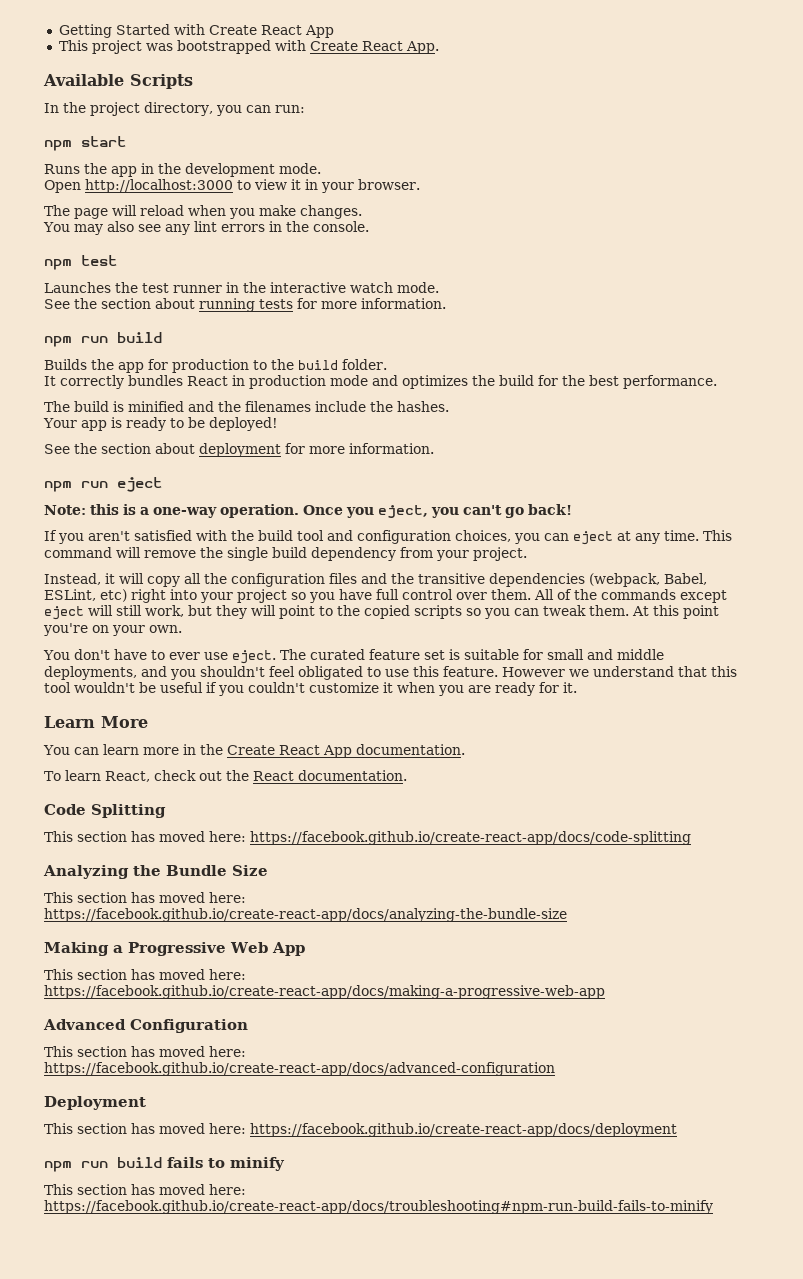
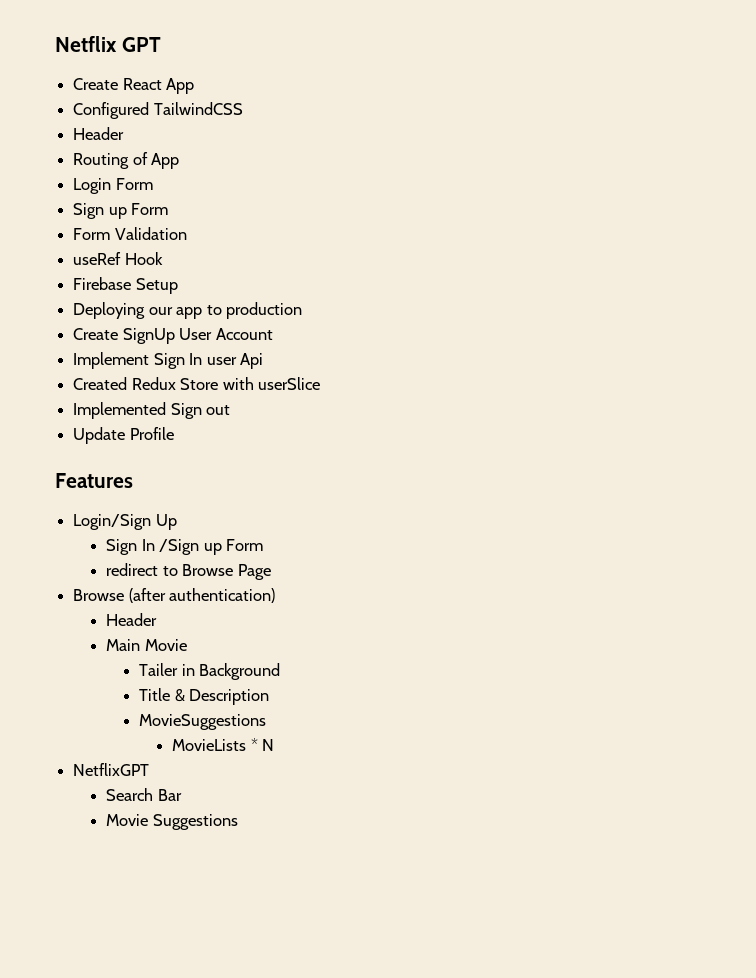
[58,24,205,38] Getting Started with -> [55,36,161,52] Netflix GPT //
[58,40,439,54] [43,74,193,89] [44,102,305,116] [44,136,126,151] [44,163,321,177] [44,179,420,193] [44,205,362,219] [43,221,369,235] [44,255,117,270] [44,282,439,293] [44,298,446,312] [44,332,162,347] [44,359,387,373] [44,375,717,389] [44,401,449,412] [43,417,278,431] [44,443,434,457] [44,477,162,492] [44,504,572,518] [44,530,732,545] [44,547,527,561] [44,573,707,587] [44,589,727,603] [44,605,719,620] [43,623,182,636] [43,649,664,664] [44,666,737,680] [44,682,577,696] [44,716,148,728] [43,744,465,758] [44,770,407,782] [44,804,166,818] [44,831,691,845] [43,865,268,879] [44,892,246,903] [44,908,567,922] [44,942,305,956] [44,969,246,980] [44,985,605,999] [43,1019,248,1033] [44,1046,246,1057] [44,1062,555,1076] [44,1096,146,1110] [44,1123,677,1137] [44,1157,285,1172] [44,1184,246,1195] [44,1200,713,1214] This project was bootstrapped with Create React App. // Available Scripts // In the project directory, you can run: // npm start // Runs the app in the development mode. // Open http://localhost:3000 to view it in your browser. // The page will reload when you make changes. // You may also see any lint errors in the console. // npm test // Launches the test runner in the interactive watch mode. // See the section about running tests for more information. // npm run build // Builds the app for production to the build folder. // It correctly bundles React in production mode and optimizes the build for the best performance. // The build is minified and the filenames include the hashes. // Your app is ready to be deployed! // See the section about deployment for more information. // npm run eject // Note: this is a one-way operation. Once you eject, you can't go back! // If you aren't satisfied with the build tool and configuration choices, you can eject at any time. This command will remove the single build dependency from your project. // Instead, it will copy all the configuration files and the transitive dependencies (webpack, Babel, ESLint, etc) right into your project so you have full control over them. All of the commands except eject will still work, but they will point to the copied scripts so you can tweak them. At this point you're on your own. // You don't have to ever use eject. The curated feature set is suitable for small and middle deployments, and you shouldn't feel obligated to use this feature. However we understand that this tool wouldn't be useful if you couldn't customize it when you are ready for it. // Learn More // You can learn more in the Create React App documentation. // To learn React, check out the React documentation. // Code Splitting // This section has moved here: https://facebook.github.io/create-react-app/docs/code-splitting // Analyzing the Bundle Size // This section has moved here: https://facebook.github.io/create-react-app/docs/analyzing-the-bundle-size // Making a Progressive Web App // This section has moved here: https://facebook.github.io/create-react-app/docs/making-a-progressive-web-app // Advanced Configuration // This section has moved here: https://facebook.github.io/create-react-app/docs/advanced-configuration // Deployment // This section has moved here: https://facebook.github.io/create-react-app/docs/deployment // npm run build fails to minify // This section has moved here: https://facebook.github.io/create-react-app/docs/troubleshooting#npm-run-build-fails-to-minify -> [73,102,243,119] [73,127,125,140] [73,152,180,169] [73,178,153,194] [73,203,169,219] [73,227,187,240] [73,252,163,265] [73,277,178,294] [73,302,302,319] [73,328,273,344] [73,352,263,369] [73,377,320,390] [73,402,231,419] [73,427,174,444] [55,473,133,488] [73,514,177,530] [106,539,263,555] [106,563,271,580] [73,588,276,603] [106,613,158,626] [106,639,187,651] [139,663,281,680] [139,688,270,705] [139,714,267,730] [172,738,275,751] [73,763,150,776] [106,788,182,801] [106,814,238,830] Configured TailwindCSS // Header // Routing of App // Login Form // Sign up Form // Form Validation // useRef Hook // Firebase Setup // Deploying our app to production // Create SignUp User Account // Implement Sign In user Api // Created Redux Store with userSlice // Implemented Sign out // Update Profile // Features // Login/Sign Up // Sign In /Sign up Form // redirect to Browse Page // Browse (after authentication) // Header // Main Movie // Tailer in Background // Title & Description // MovieSuggestions // MovieLists * N // NetflixGPT // Search Bar // Movie Suggestions

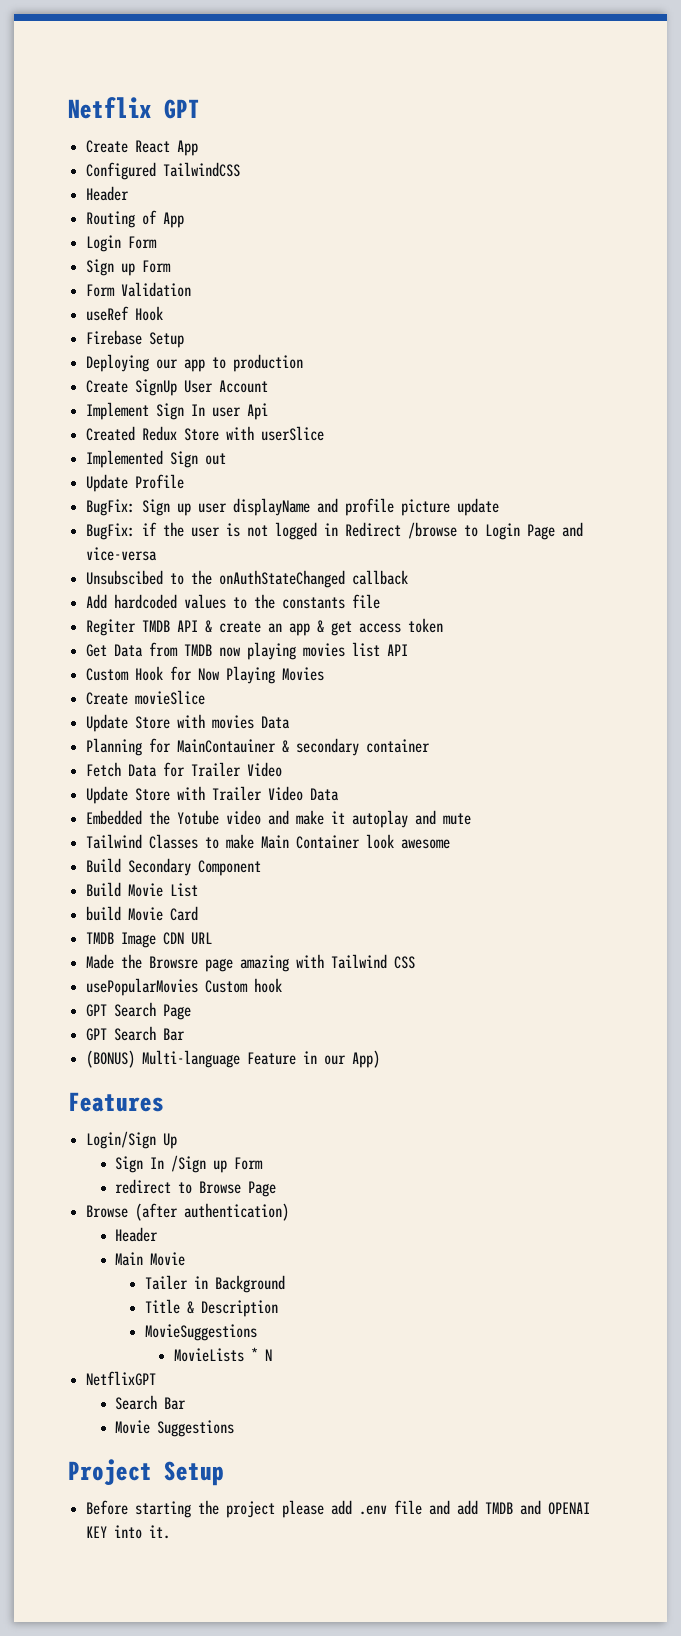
(174, 433) none -> [86,498,500,516] [86,522,584,540] [86,547,158,561] [86,570,409,588] [86,594,381,609] [86,618,444,636] [86,642,409,660] [86,666,325,684] [86,690,206,705] [86,714,291,732] [86,738,431,756] [86,762,283,777] [86,786,340,804] [86,810,472,828] [86,834,451,849] [86,858,262,876] [86,882,199,897] [86,906,199,921] [86,932,213,948] [86,954,416,972] [86,978,283,996] [86,1002,192,1020] [86,1026,186,1041] [86,1050,381,1068] // BugFix: Sign up user displayName and profile picture update // BugFix: if the user is not logged in Redirect /browse to Login Page and vice-versa // Unsubscibed to the onAuthStateChanged callback // Add hardcoded values to the constants file // Regiter TMDB API & create an app & get access token // Get Data from TMDB now playing movies list API // Custom Hook for Now Playing Movies // Create movieSlice // Update Store with movies Data // Planning for MainContauiner & secondary container // Fetch Data for Trailer Video // Update Store with Trailer Video Data // Embedded the Yotube video and make it autoplay and mute // Tailwind Classes to make Main Container look awesome // Build Secondary Component // Build Movie List // build Movie Card // TMDB Image CDN URL // Made the Browsre page amazing with Tailwind CSS // usePopularMovies Custom hook // GPT Search Page // GPT Search Bar // (BONUS) Multi-language Feature in our App)
(238, 822) none -> [68,1459,224,1486] [86,1500,591,1518] [86,1525,171,1539] // Project Setup // Before starting the project please add .env file and add TMDB and OPENAI KEY into it.

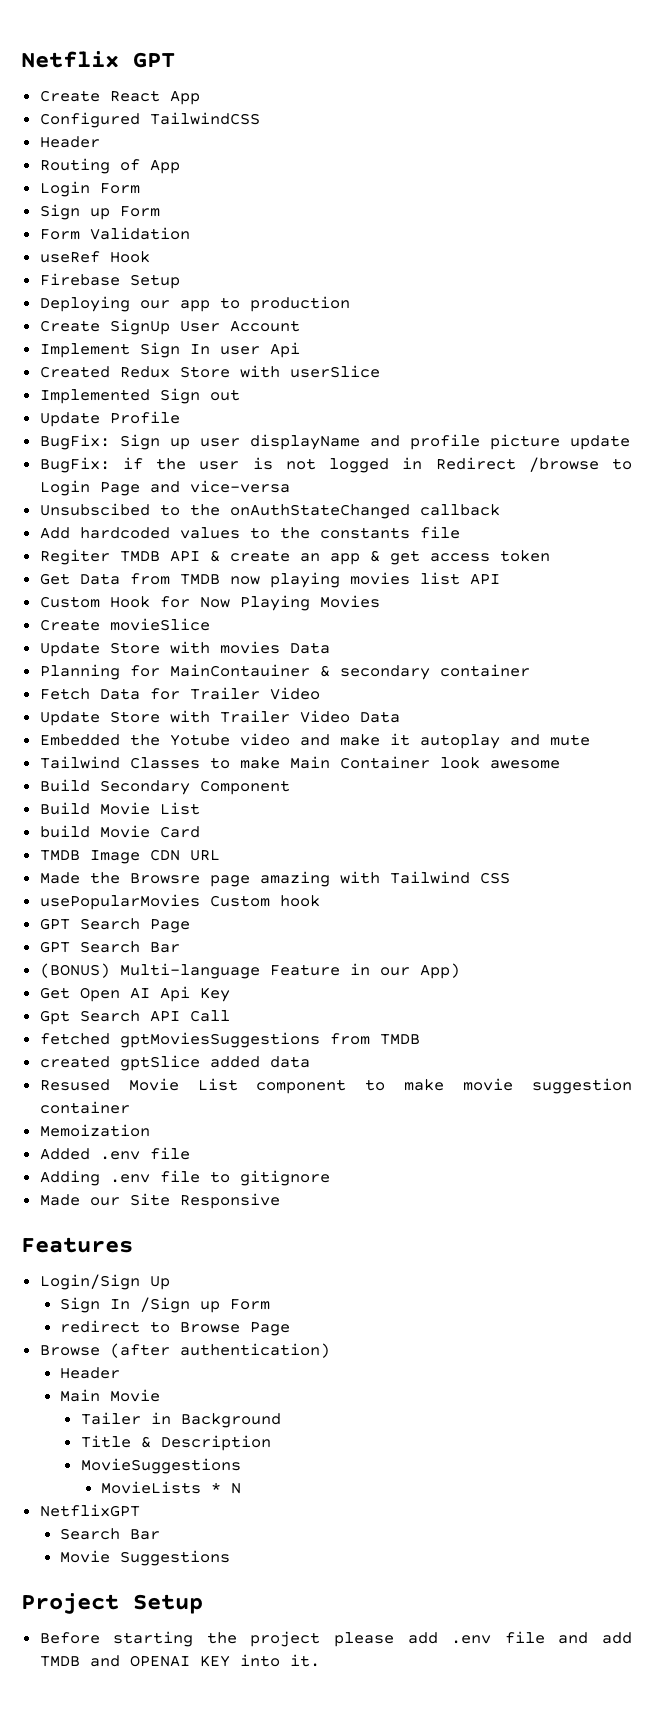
(381, 1059) none -> [39,986,230,1002] [39,1010,230,1025] [39,1032,420,1048] [39,1055,310,1071] [39,1078,632,1094] [39,1101,130,1114] [39,1124,150,1137] [39,1147,190,1160] [39,1170,330,1186] [39,1193,280,1209] // Get Open AI Api Key // Gpt Search API Call // fetched gptMoviesSuggestions from TMDB // created gptSlice added data // Resused Movie List component to make movie suggestion container // Memoization // Added .env file // Adding .env file to gitignore // Made our Site Responsive

